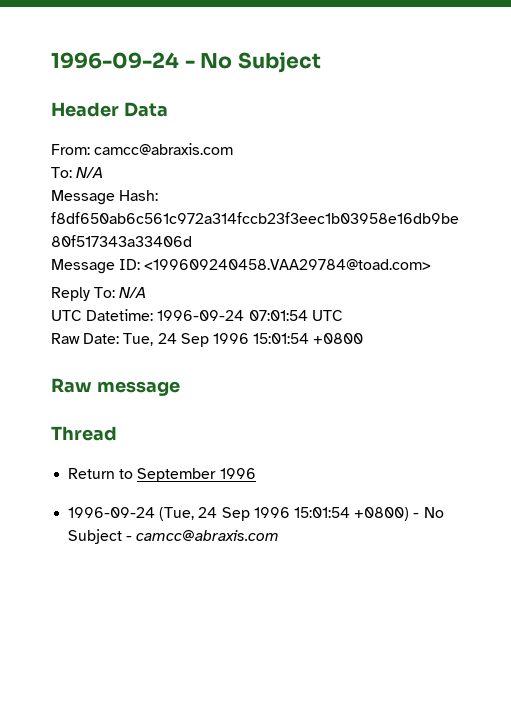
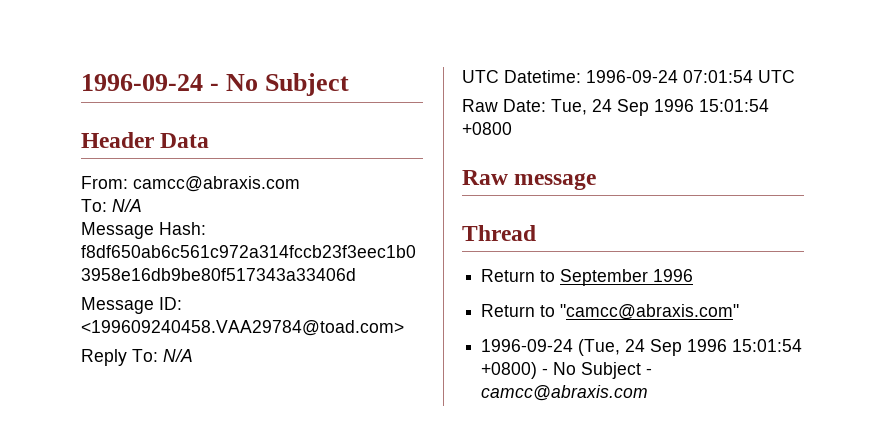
(256, 473) none -> [481,304,740,320] // Return to "camcc@abraxis.com"

